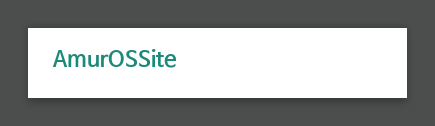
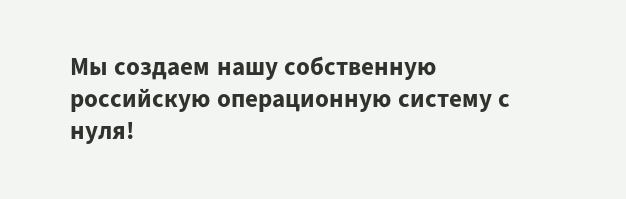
[52,49,177,68] AmurOSSite -> [70,56,437,80] [70,88,511,112] [70,121,135,144] Мы создаем нашу собственную российскую операционную систему с нуля!

